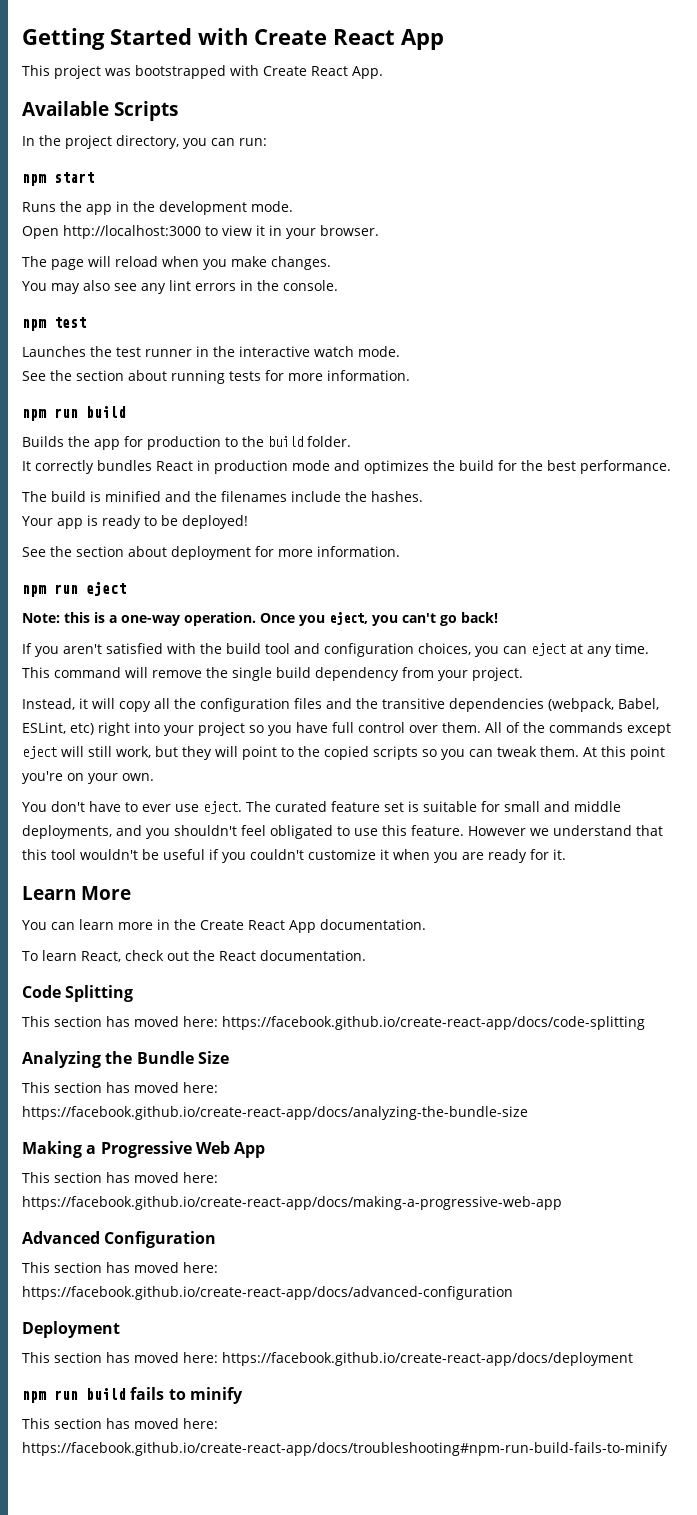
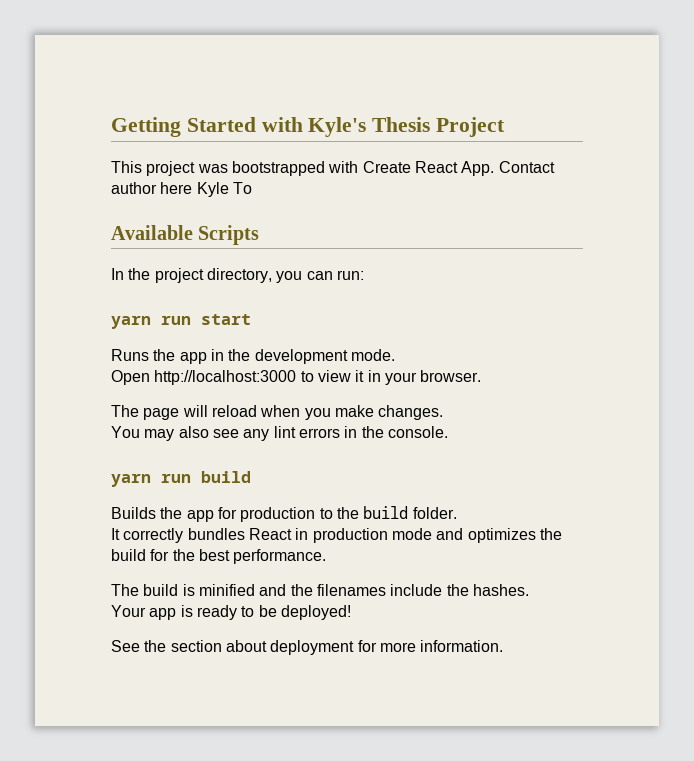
[254,29,444,50] Create React App -> [308,117,506,137] Kyle's Thesis Project
(383, 72) none -> [498,161,555,173] [111,182,252,197] Contact author here Kyle To
[22,174,47,186] npm -> [111,316,191,329] yarn run
[22,317,86,331] [22,346,400,357] [22,370,410,384] [22,409,47,421] npm test // Launches the test runner in the interactive watch mode. // See the section about running tests for more information. // npm -> [111,474,151,487] yarn
[22,581,126,597] [22,612,498,626] [22,643,649,657] [22,667,523,681] [22,698,659,712] [22,722,671,736] [22,746,665,760] [22,771,154,784] [22,801,621,814] [22,825,663,839] [22,849,566,863] [22,886,132,900] [22,919,426,933] [22,950,366,962] [22,985,134,1002] [22,1016,645,1030] [22,1051,229,1068] [22,1082,218,1093] [22,1106,528,1120] [22,1141,266,1158] [22,1172,218,1183] [22,1196,562,1210] [22,1231,217,1248] [22,1262,218,1273] [22,1286,513,1300] [22,1321,120,1338] [22,1352,633,1366] [22,1387,243,1404] [22,1418,218,1429] [22,1442,668,1456] // npm run eject // Note: this is a one-way operation. Once you eject, you can't go back! // If you aren't satisfied with the build tool and configuration choices, you can eject at any time. This command will remove the single build dependency from your project. // Instead, it will copy all the configuration files and the transitive dependencies (webpack, Babel, ESLint, etc) right into your project so you have full control over them. All of the commands except eject will still work, but they will point to the copied scripts so you can tweak them. At this point you're on your own. // You don't have to ever use eject. The curated feature set is suitable for small and middle deployments, and you shouldn't feel obligated to use this feature. However we understand that this tool wouldn't be useful if you couldn't customize it when you are ready for it. // Learn More // You can learn more in the Create React App documentation. // To learn React, check out the React documentation. // Code Splitting // This section has moved here: https://facebook.github.io/create-react-app/docs/code-splitting // Analyzing the Bundle Size // This section has moved here: https://facebook.github.io/create-react-app/docs/analyzing-the-bundle-size // Making a Progressive Web App // This section has moved here: https://facebook.github.io/create-react-app/docs/making-a-progressive-web-app // Advanced Configuration // This section has moved here: https://facebook.github.io/create-react-app/docs/advanced-configuration // Deployment // This section has moved here: https://facebook.github.io/create-react-app/docs/deployment // npm run build fails to minify // This section has moved here: https://facebook.github.io/create-react-app/docs/troubleshooting#npm-run-build-fails-to-minify -> (504, 646) none

